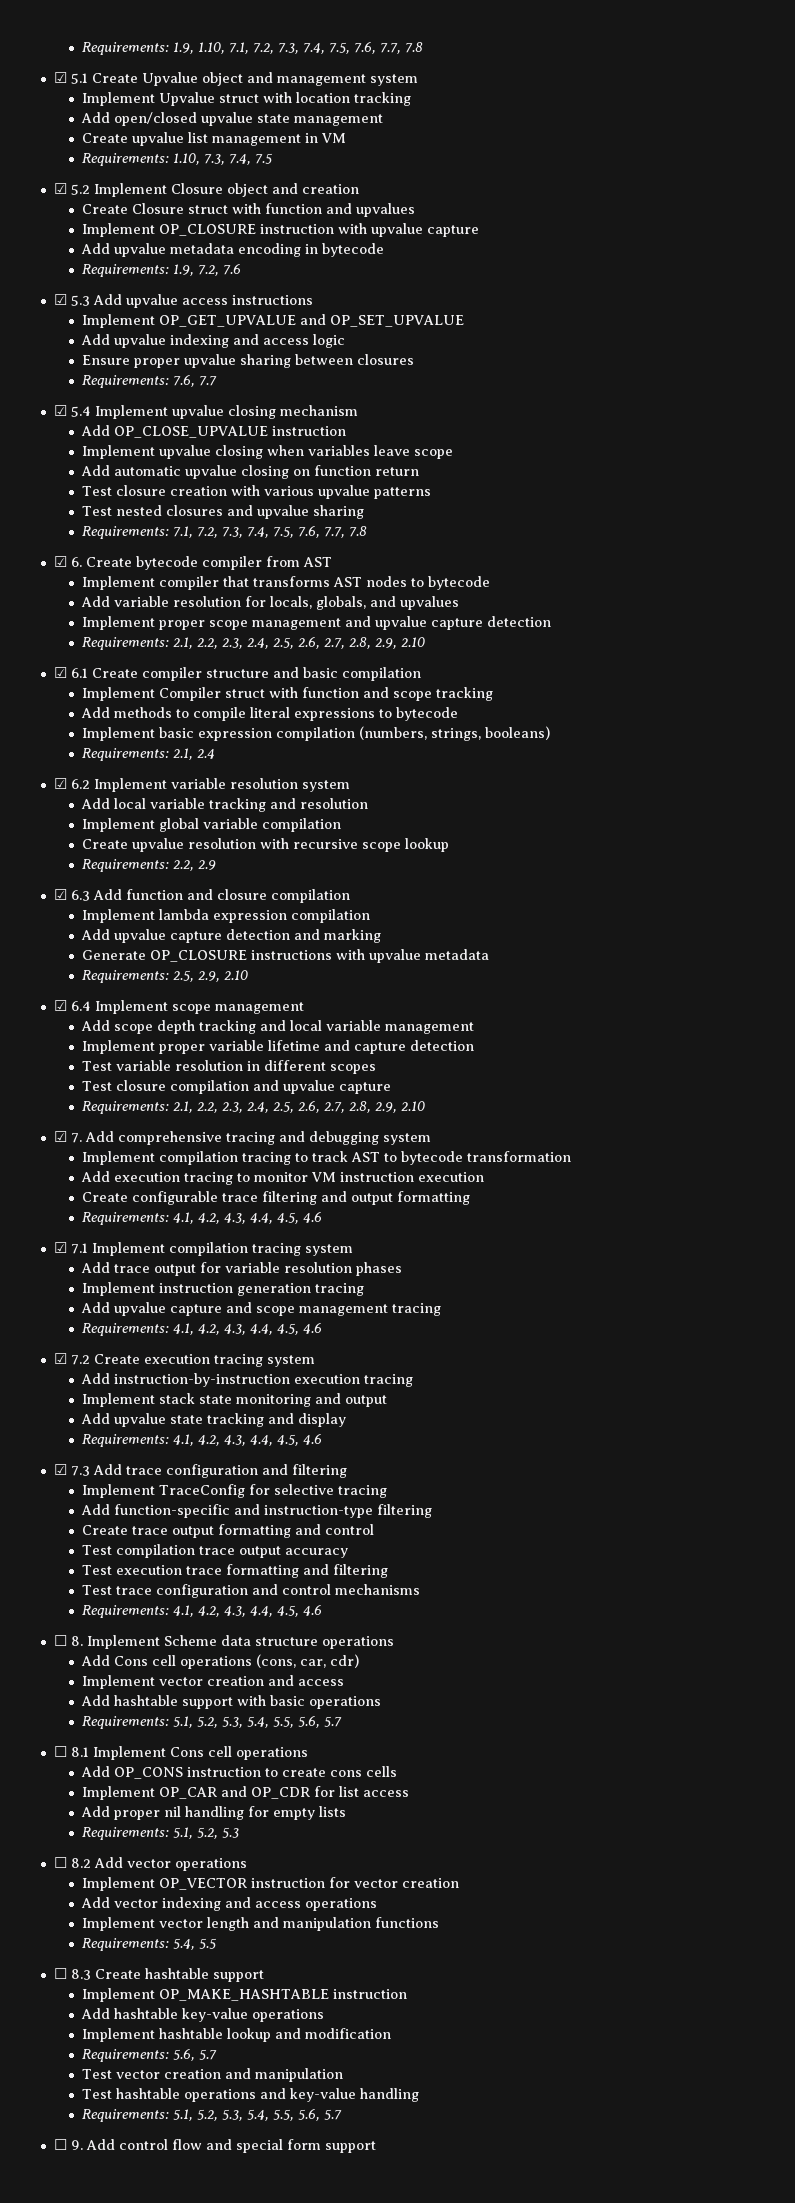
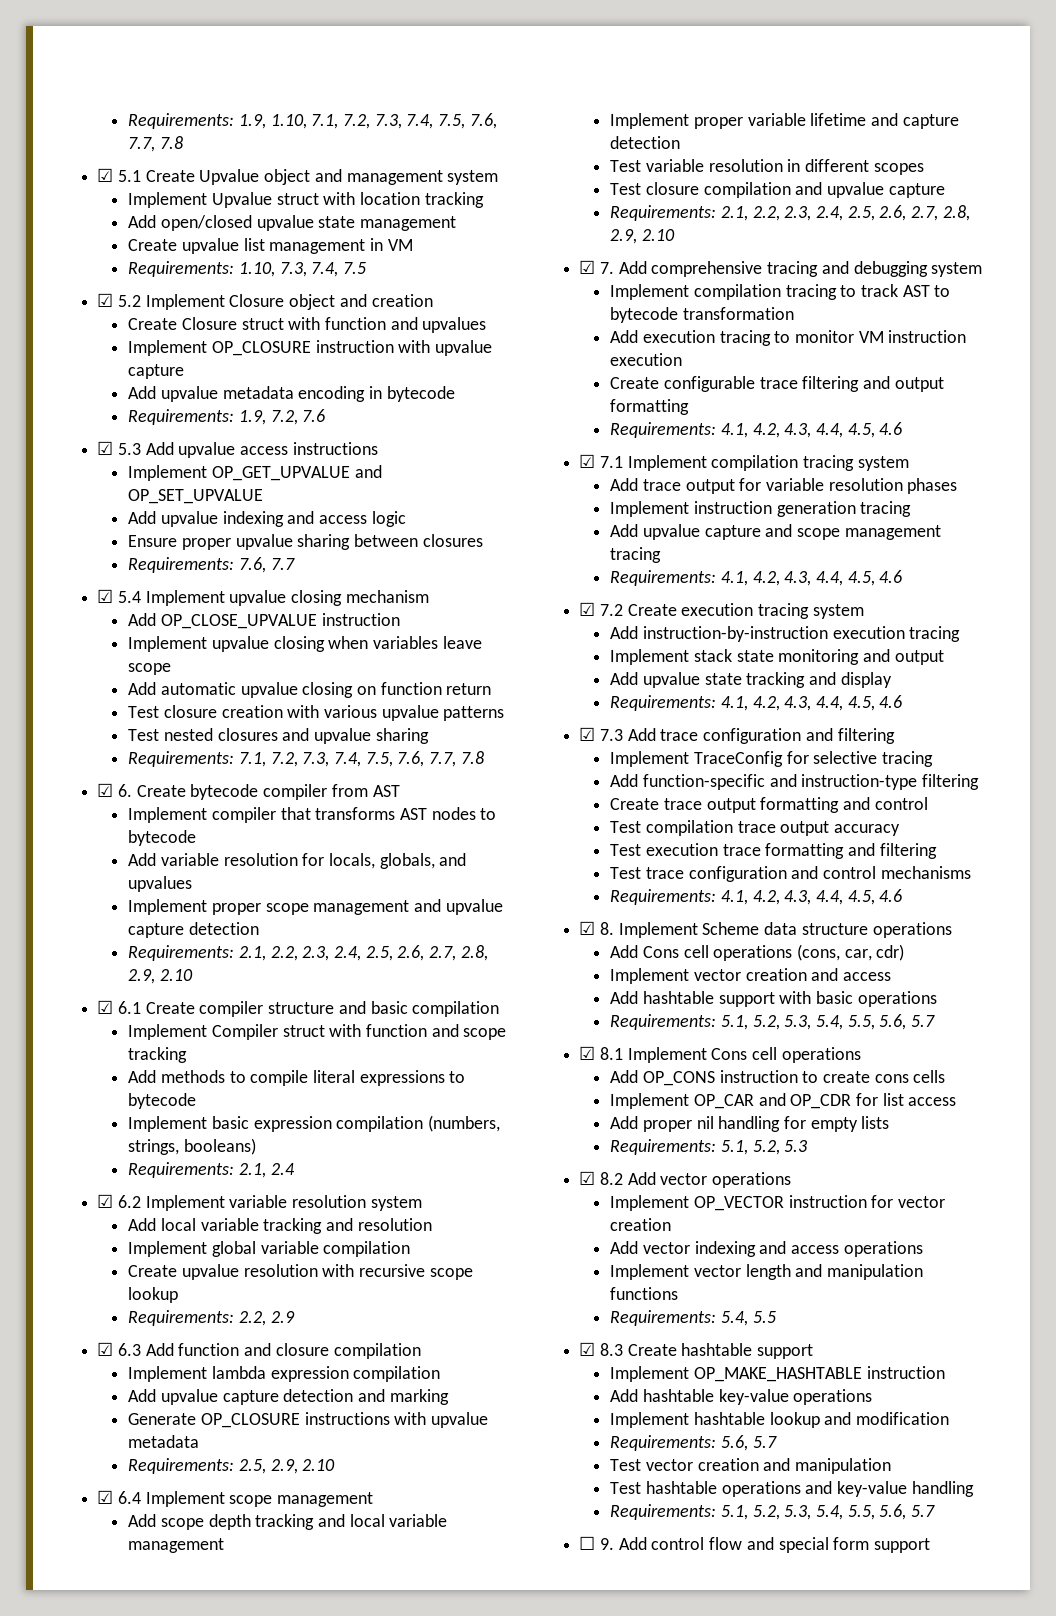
[53,1635,67,1646] ☐ -> [579,921,596,935] ☑
[53,1746,67,1757] ☐ -> [579,1046,596,1060] ☑
[53,1857,67,1868] ☐ -> [579,1171,596,1185] ☑
[53,1968,67,1979] ☐ -> [579,1342,596,1356] ☑

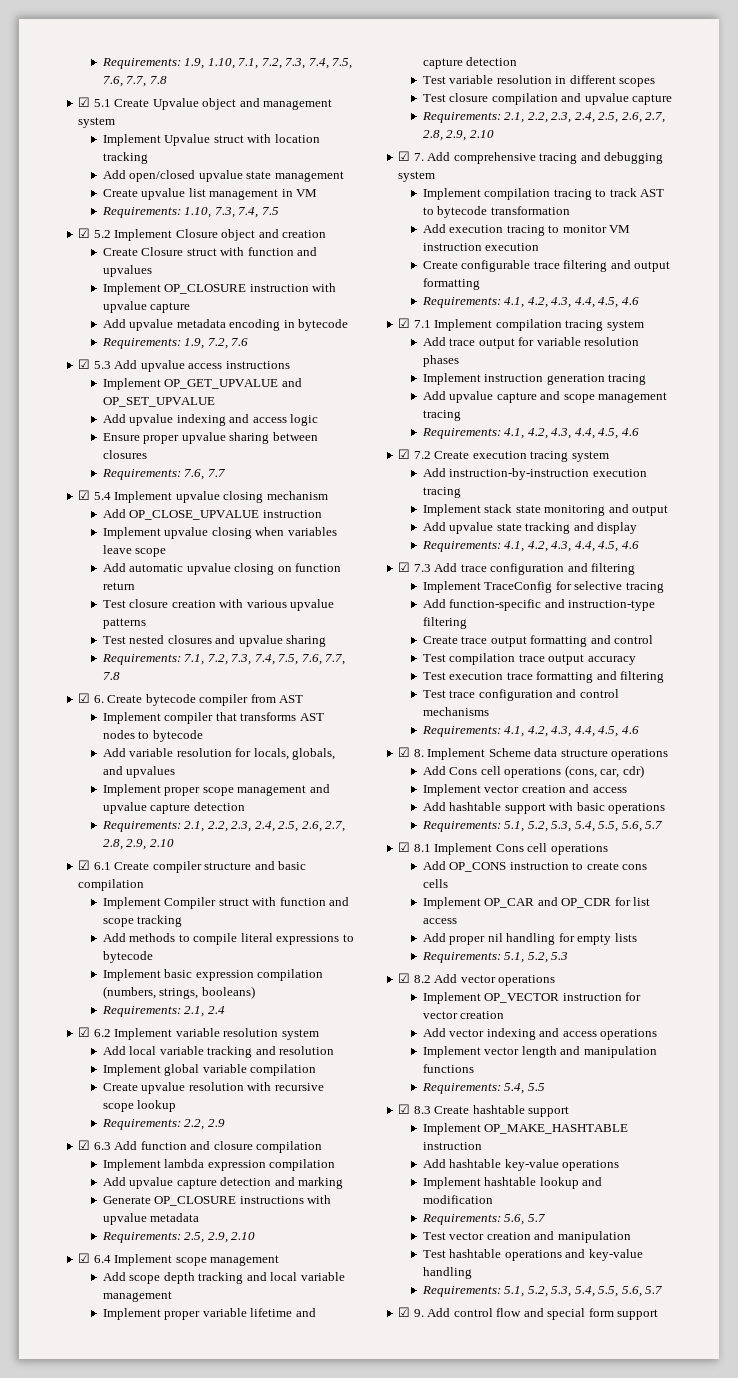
[579,1536,596,1550] ☐ -> [398,1307,411,1317] ☑

